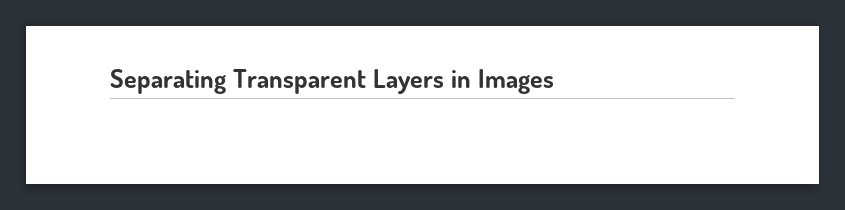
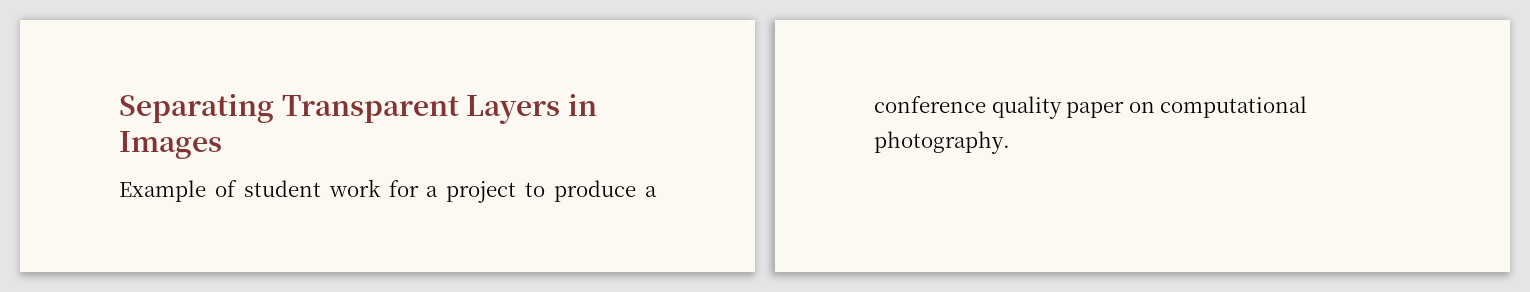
(555, 81) none -> [119,179,658,203] [874,96,1308,119] [874,131,1010,154] // Example of student work for a project to produce a conference quality paper on computational photography.

